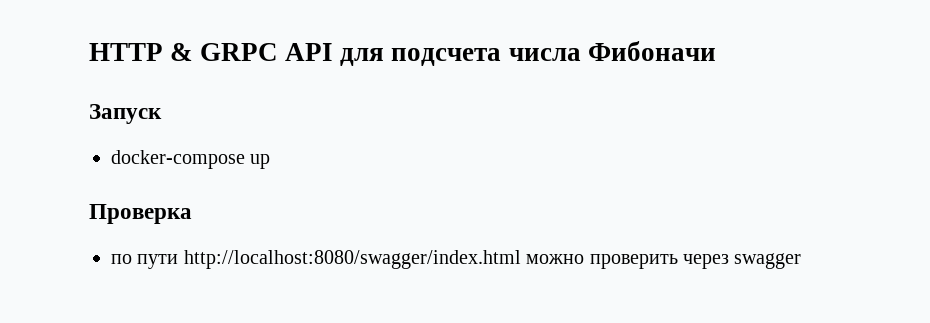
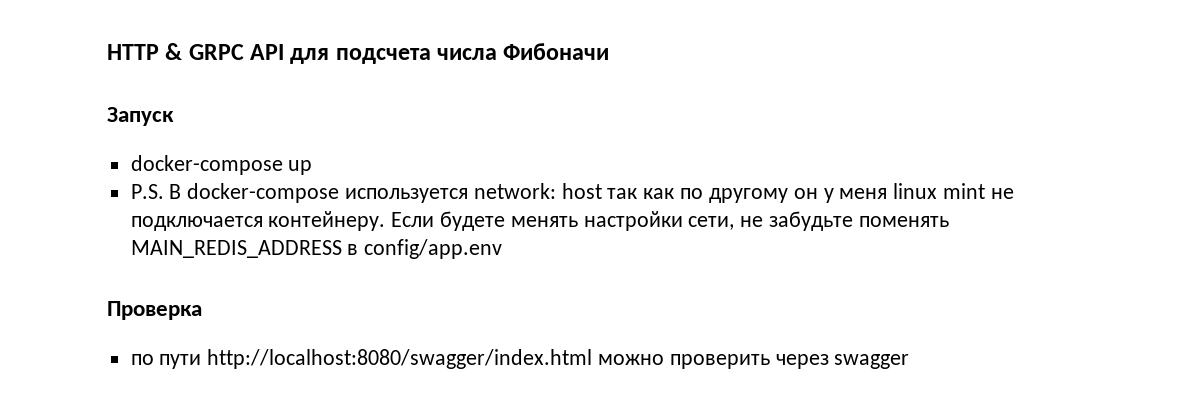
(271, 161) none -> [130,183,1014,203] [130,211,949,231] [130,239,503,259] // P.S. В docker-compose используется network: host так как по другому он у меня linux mint не подключается контейнеру. Если будете менять настройки сети, не забудьте поменять MAIN_REDIS_ADDRESS в config/app.env

